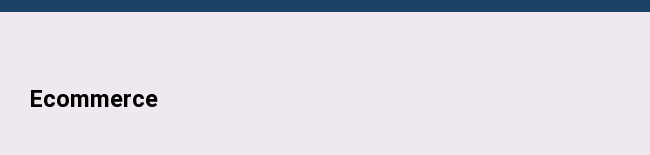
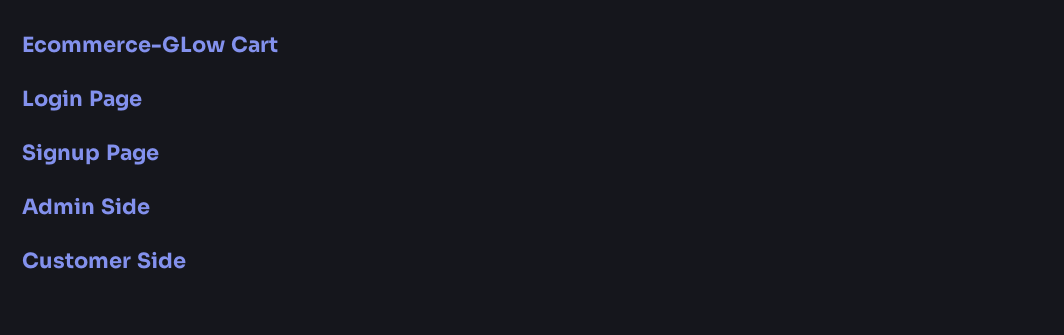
[30,90,158,107] Ecommerce -> [22,36,278,53] [22,89,142,111] [22,143,159,165] [22,197,150,215] [22,251,186,269] Ecommerce-GLow Cart // Login Page // Signup Page // Admin Side // Customer Side

